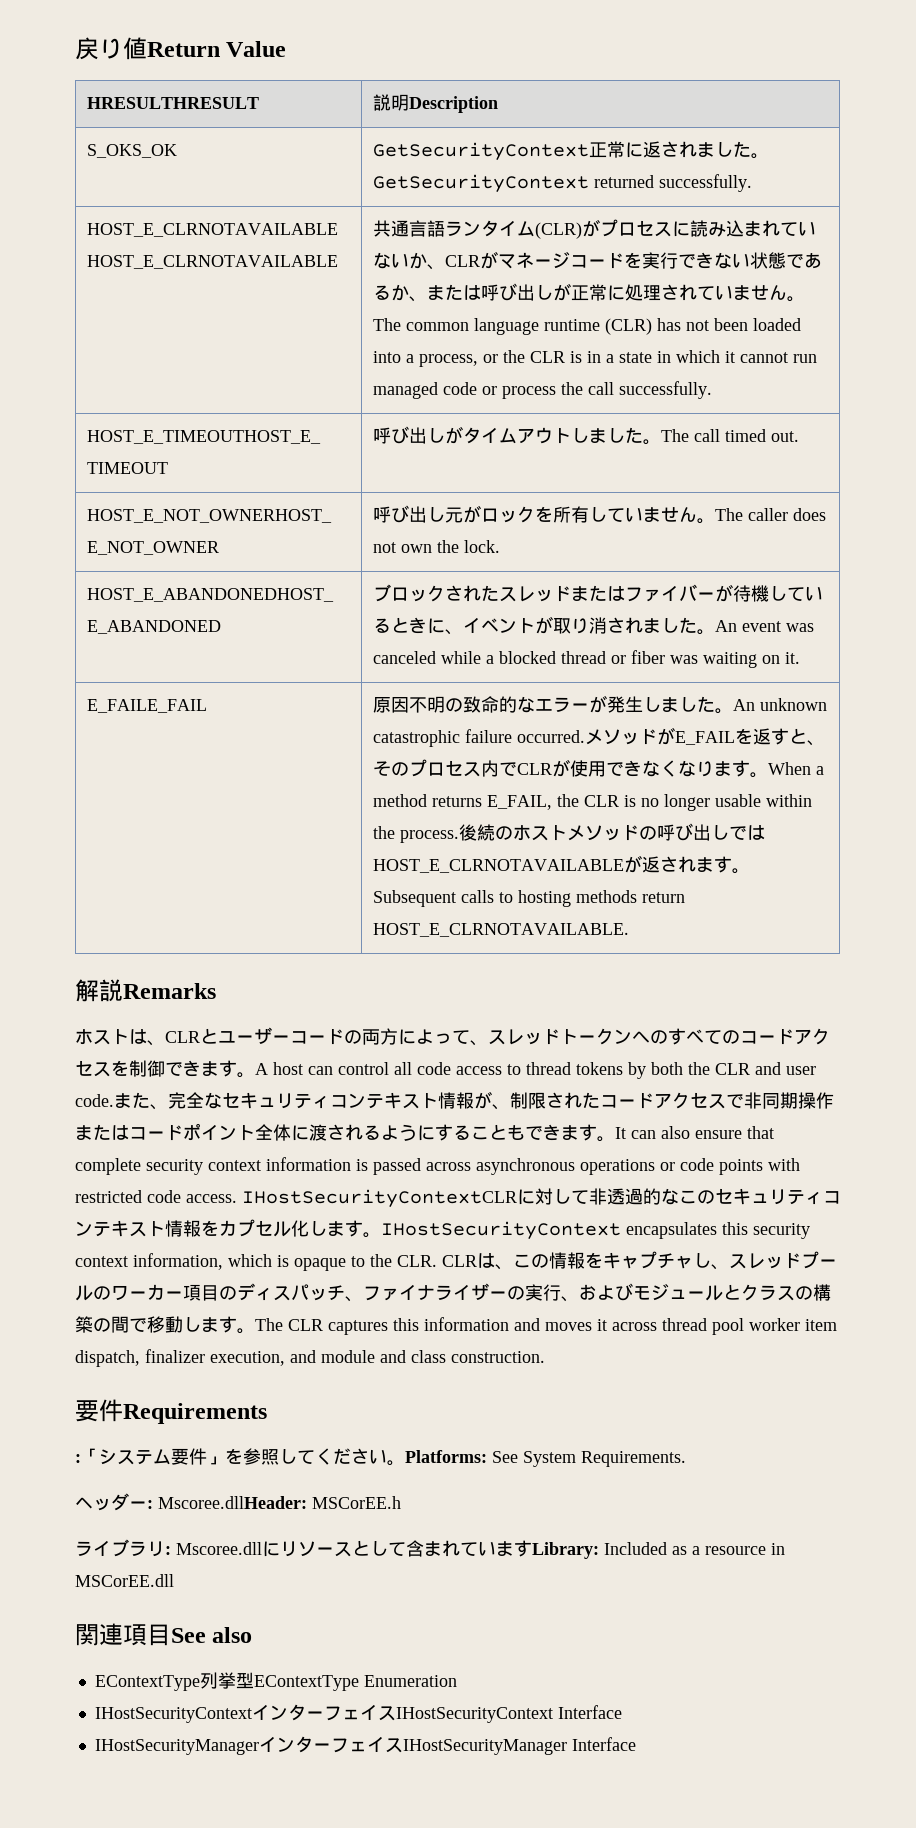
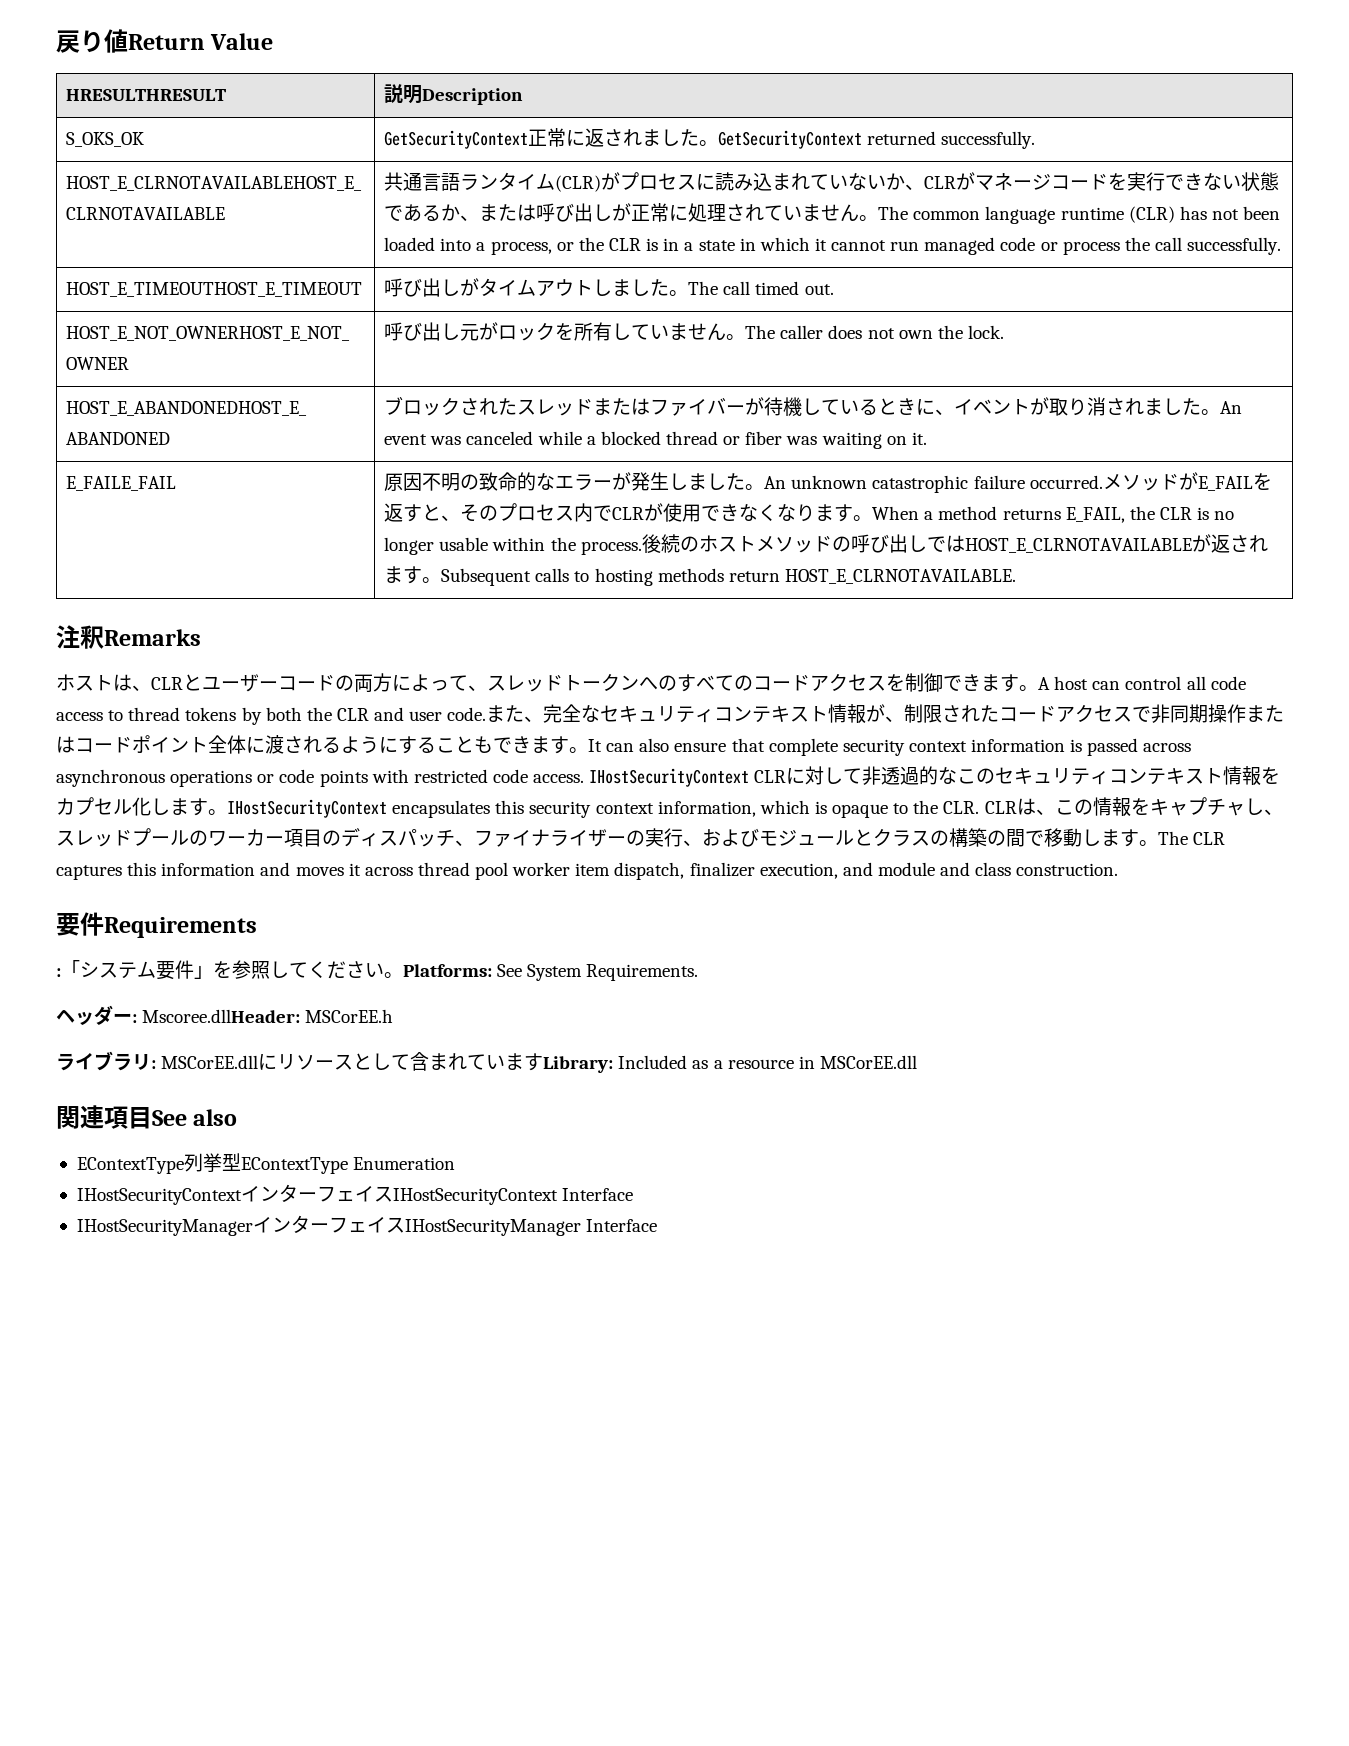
[75,979,123,1002] 解説 -> [56,625,104,649] 注釈
[242,1189,517,1208] IHostSecurityContextCLR -> [589,768,787,787] IHostSecurityContext CLR
[176,1542,262,1555] Mscoree.dll -> [161,1055,259,1069] MSCorEE.dll

